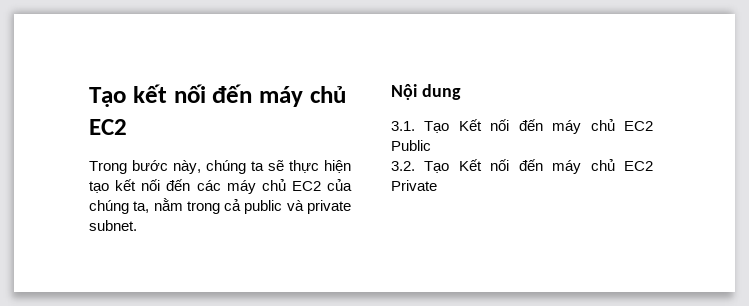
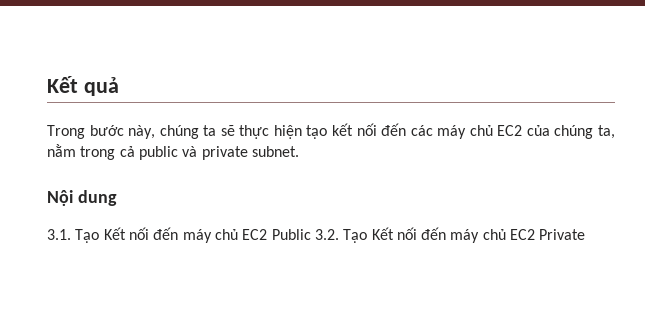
[89,84,346,107] [89,119,127,135] Tạo kết nối đến máy chủ EC2 -> [47,76,119,96] Kết quả
(431, 145) // -> (311, 234) none

